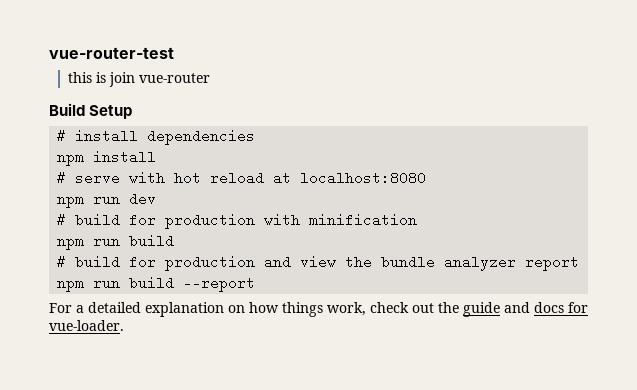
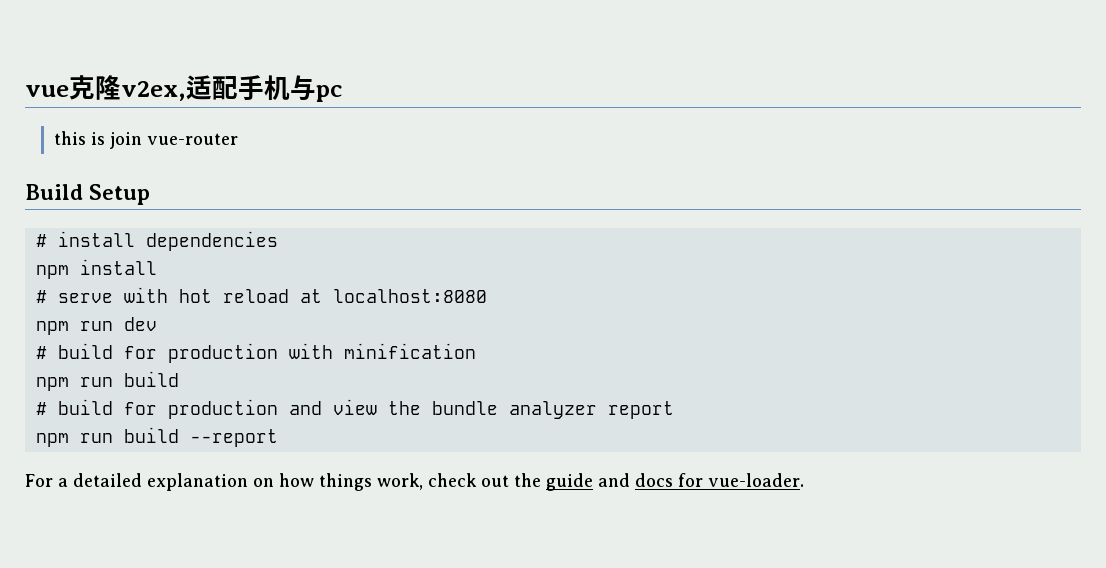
[49,47,174,59] vue-router-test -> [25,75,342,102] vue克隆v2ex,适配手机与pc

